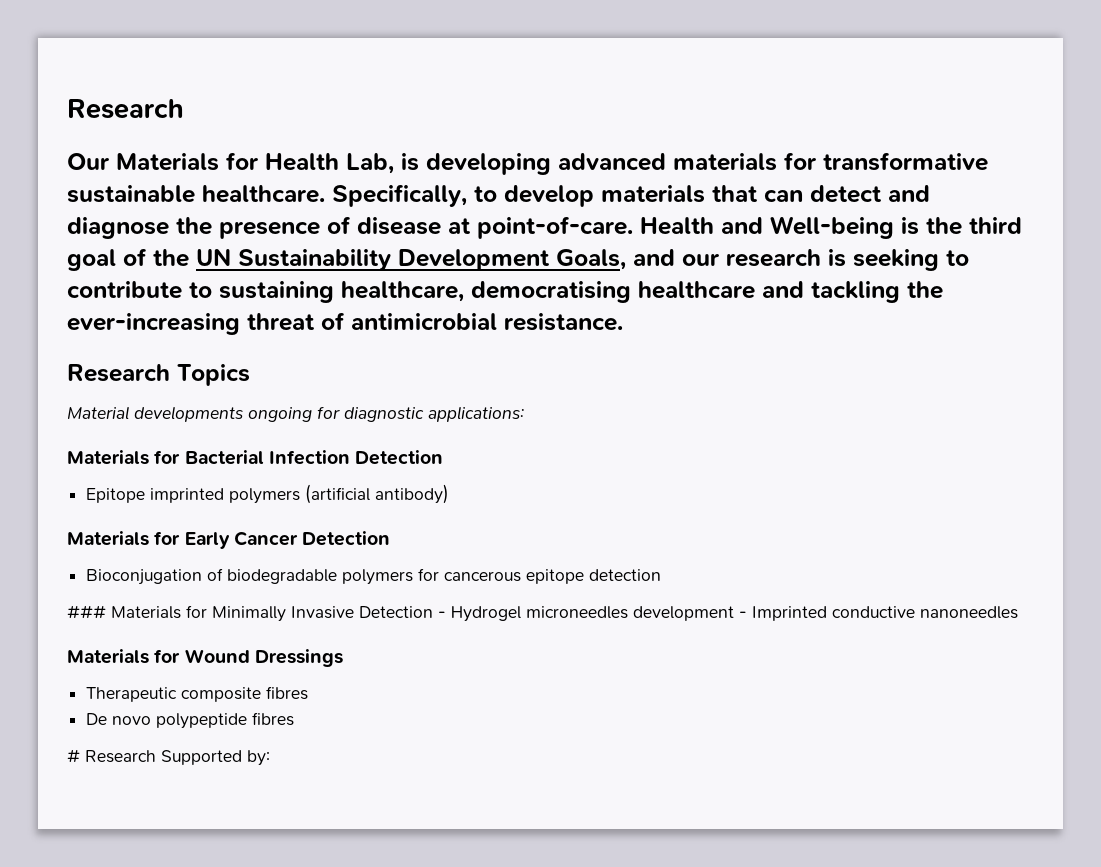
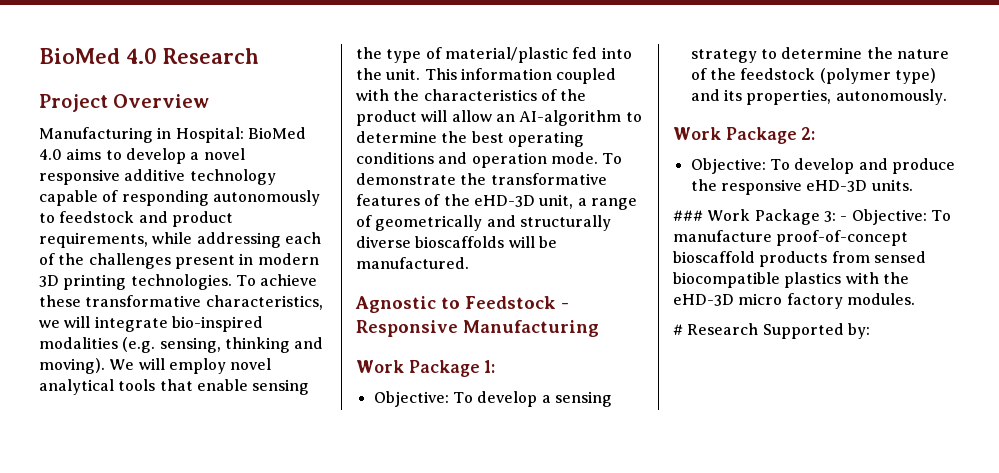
(67, 109) none -> [39,48,157,64] BioMed 4.0
[67,152,988,175] [67,184,930,207] [67,216,1022,239] [67,248,969,271] [67,281,943,303] [67,312,623,335] [67,364,250,386] [67,406,524,422] [67,450,444,465] [86,484,450,504] [67,531,391,549] [86,568,662,585] [67,605,1018,622] [67,649,343,667] [86,686,309,702] [86,712,295,729] Our Materials for Health Lab, is developing advanced materials for transformative sustainable healthcare. Specifically, to develop materials that can detect and diagnose the presence of disease at point-of-care. Health and Well-being is the third goal of the UN Sustainability Development Goals, and our research is seeking to contribute to sustaining healthcare, democratising healthcare and tackling the ever-increasing threat of antimicrobial resistance. // Research Topics // Material developments ongoing for diagnostic applications: // Materials for Bacterial Infection Detection // Epitope imprinted polymers (artificial antibody) // Materials for Early Cancer Detection // Bioconjugation of biodegradable polymers for cancerous epitope detection // ### Materials for Minimally Invasive Detection - Hydrogel microneedles development - Imprinted conductive nanoneedles // Materials for Wound Dressings // Therapeutic composite fibres // De novo polypeptide fibres -> [39,94,210,112] [39,127,306,143] [39,148,245,164] [39,169,276,185] [39,190,320,206] [39,211,233,227] [39,232,321,248] [39,253,319,269] [39,274,318,290] [39,295,323,310] [39,316,263,332] [39,337,324,353] [39,358,272,374] [39,379,310,395] [356,47,632,63] [356,68,617,84] [356,89,587,101] [356,110,642,126] [356,131,584,147] [356,152,623,168] [356,173,607,185] [356,194,637,210] [356,215,611,231] [356,236,557,248] [356,257,469,269] [355,296,569,313] [356,320,599,337] [356,360,496,377] [373,391,612,407] [690,47,949,63] [690,68,936,84] [690,89,947,105] [673,127,816,144] [690,158,955,174] [690,179,913,195] [673,209,951,225] [673,230,909,246] [673,251,926,267] [673,272,909,288] [673,293,915,309] Project Overview // Manufacturing in Hospital: BioMed 4.0 aims to develop a novel responsive additive technology capable of responding autonomously to feedstock and product requirements, while addressing each of the challenges present in modern 3D printing technologies. To achieve these transformative characteristics, we will integrate bio-inspired modalities (e.g. sensing, thinking and moving). We will employ novel analytical tools that enable sensing the type of material/plastic fed into the unit. This information coupled with the characteristics of the product will allow an AI-algorithm to determine the best operating conditions and operation mode. To demonstrate the transformative features of the eHD-3D unit, a range of geometrically and structurally diverse bioscaffolds will be manufactured. // Agnostic to Feedstock - Responsive Manufacturing // Work Package 1: // Objective: To develop a sensing strategy to determine the nature of the feedstock (polymer type) and its properties, autonomously. // Work Package 2: // Objective: To develop and produce the responsive eHD-3D units. // ### Work Package 3: - Objective: To manufacture proof-of-concept bioscaffold products from sensed biocompatible plastics with the eHD-3D micro factory modules.

